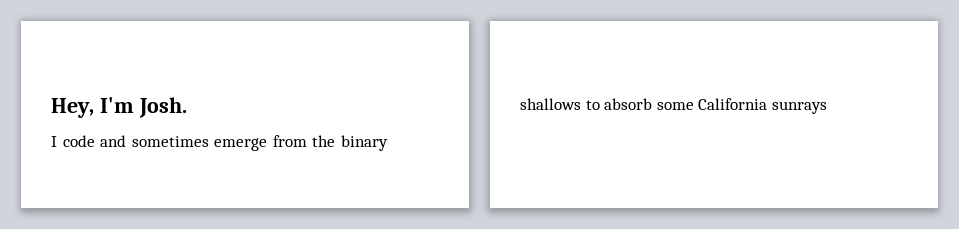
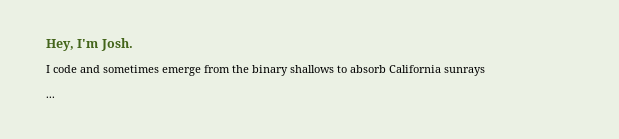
[656,102,694,110] some -> (386, 69) none
(827, 107) none -> [46,96,55,98] // ...

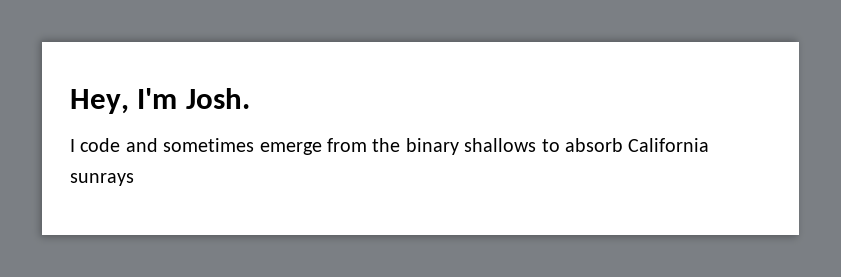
[46,96,55,98] // ... -> (134, 179) none

